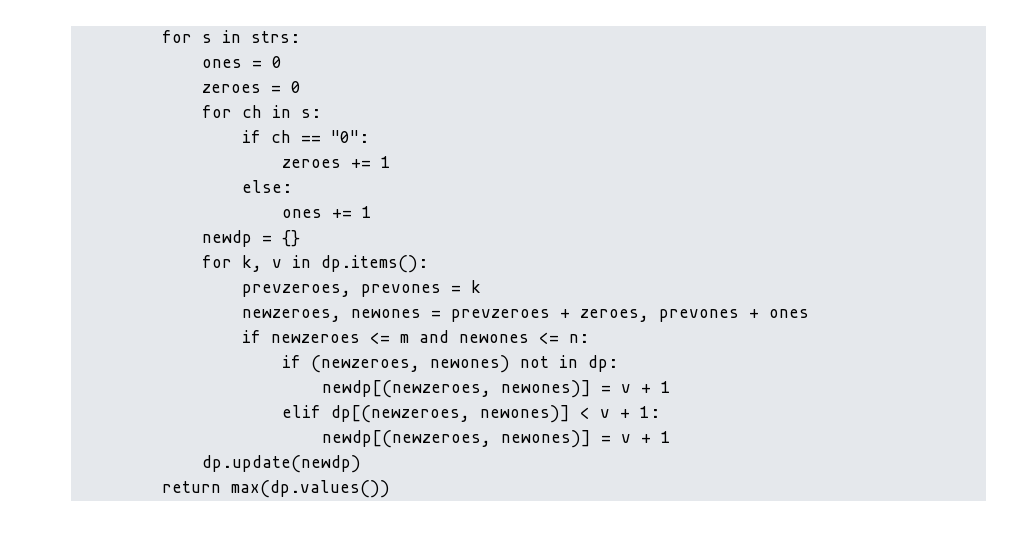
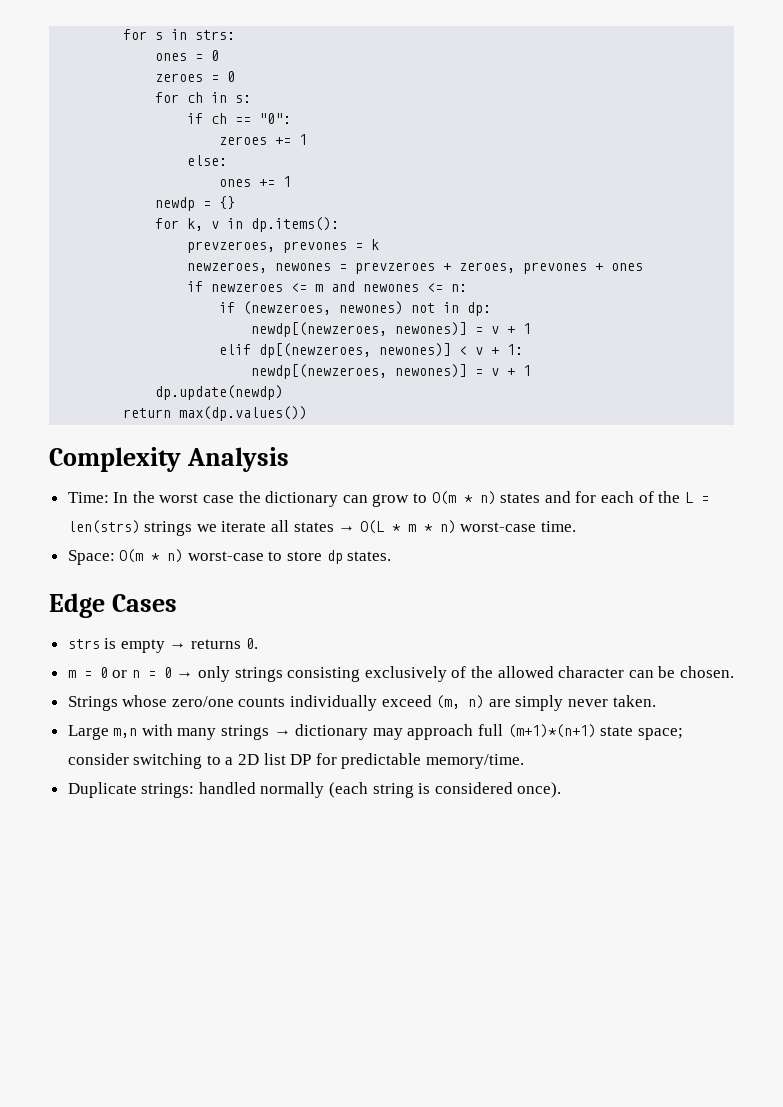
(390, 489) none -> [49,447,289,472] [67,491,709,507] [67,520,577,536] [67,549,392,565] [49,593,177,618] [67,638,258,653] [67,666,734,682] [67,695,656,711] [67,724,683,740] [67,753,525,769] [67,782,562,798] // Complexity Analysis // Time: In the worst case the dictionary can grow to O(m * n) states and for each of the L = len(strs) strings we iterate all states → O(L * m * n) worst-case time. // Space: O(m * n) worst-case to store dp states. // Edge Cases // strs is empty → returns 0. // m = 0 or n = 0 → only strings consisting exclusively of the allowed character can be chosen. // Strings whose zero/one counts individually exceed (m, n) are simply never taken. // Large m,n with many strings → dictionary may approach full (m+1)*(n+1) state space; consider switching to a 2D list DP for predictable memory/time. // Duplicate strings: handled normally (each string is considered once).

